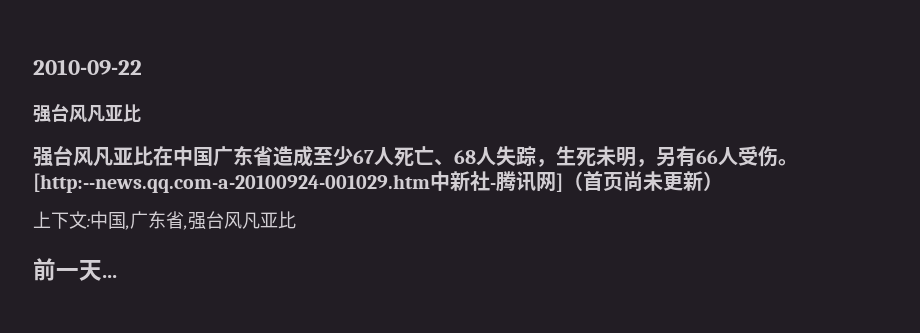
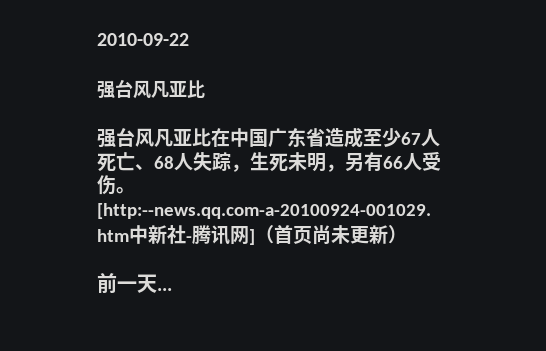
[33,211,296,230] // 上下文:中国,广东省,强台风凡亚比 -> (407, 234) none

